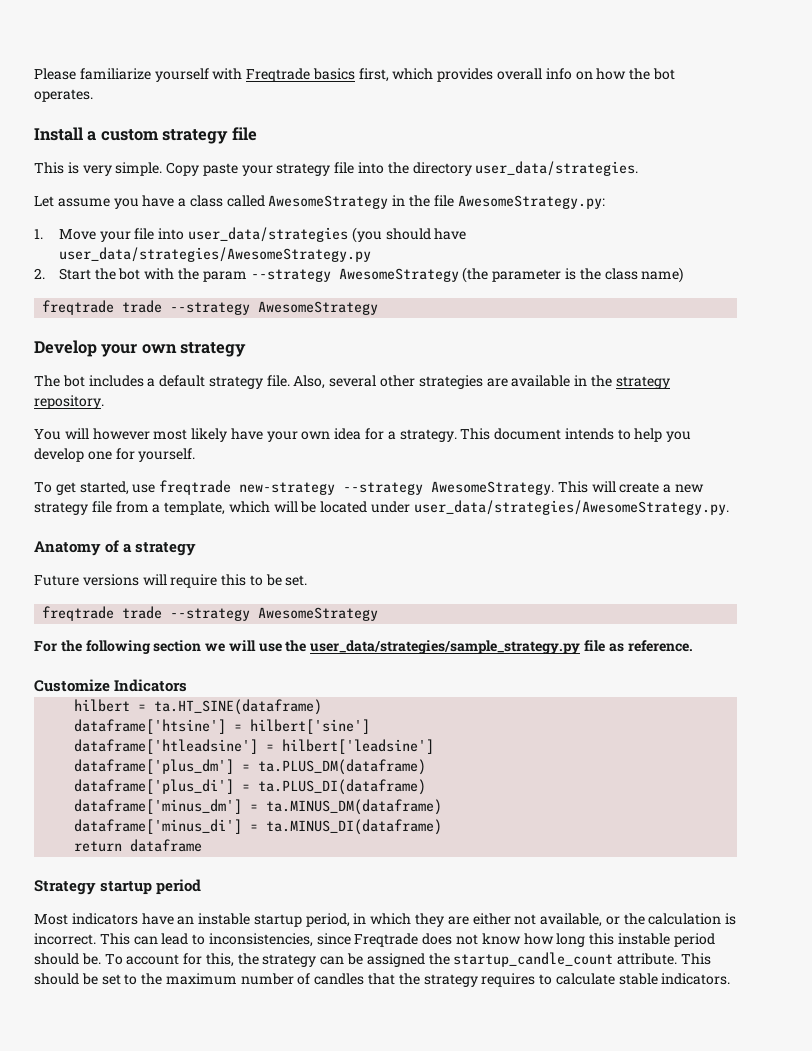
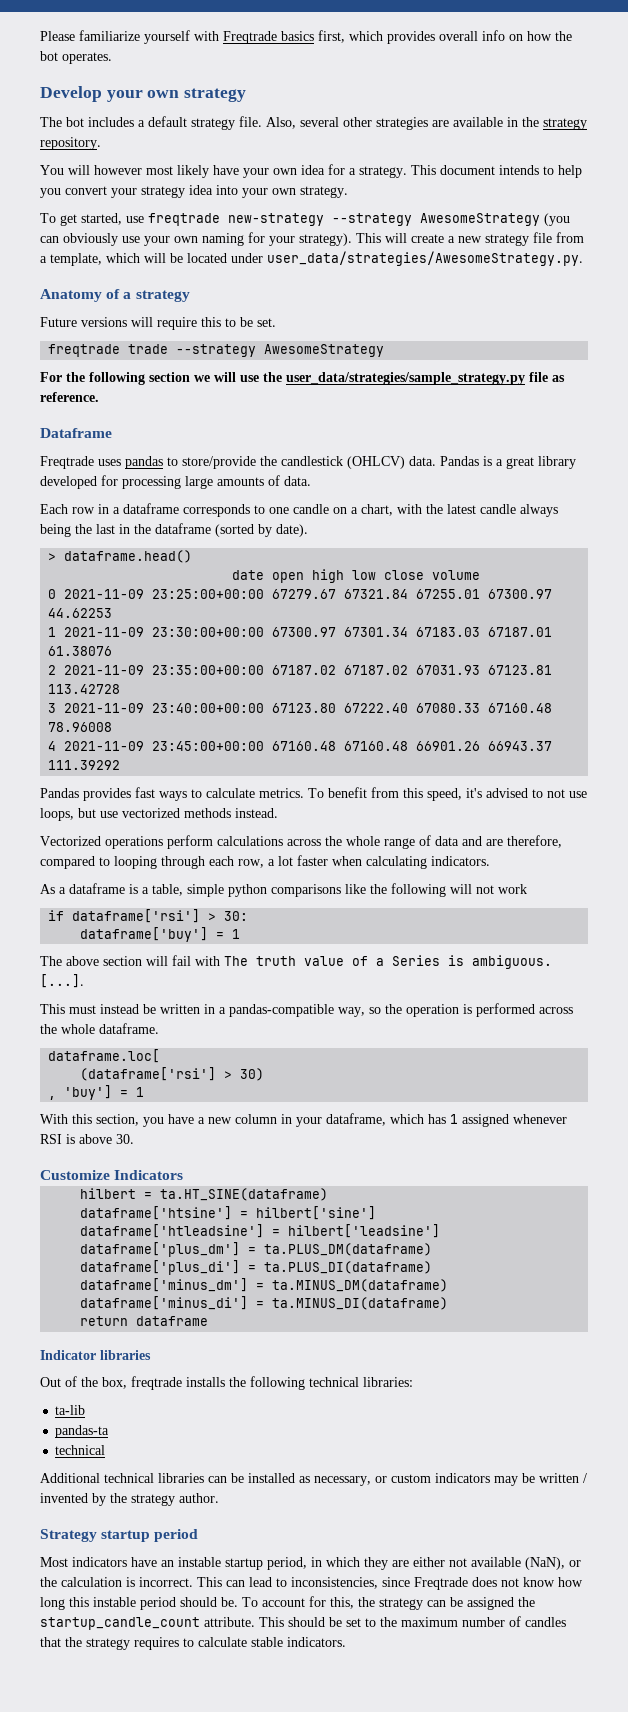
[34,127,257,144] [34,161,639,176] [34,195,605,209] [34,227,467,243] [58,247,371,262] [34,267,684,283] [42,300,379,315] // Install a custom strategy file // This is very simple. Copy paste your strategy file into the directory user_data/strategies. // Let assume you have a class called AwesomeStrategy in the file AwesomeStrategy.py: // 1. Move your file into user_data/strategies (you should have user_data/strategies/AwesomeStrategy.py // 2. Start the bot with the param --strategy AwesomeStrategy (the parameter is the class name) // freqtrade trade --strategy AwesomeStrategy -> (112, 58) none
[34,448,196,462] develop one for yourself. -> [65,185,348,198] convert your strategy idea into your own strategy.
[431,481,555,495] AwesomeStrategy. -> [420,213,570,226] [40,232,352,246] AwesomeStrategy (you can obviously use your own naming for your strategy).
(693, 646) none -> [40,428,112,438] [40,456,576,469] [40,475,311,489] [40,503,558,517] [40,523,308,537] [48,550,193,563] [232,569,481,583] [48,589,553,599] [48,608,113,618] [48,627,553,637] [48,646,113,656] [48,665,553,675] [48,684,121,694] [48,703,553,713] [48,722,113,732] [48,741,553,751] [48,760,121,770] [40,787,587,801] [40,808,278,821] [40,835,562,849] [40,855,490,869] [40,883,527,897] [48,909,249,923] [80,927,241,942] [40,955,552,969] [40,974,84,988] [40,1003,573,1017] [40,1023,159,1034] [48,1049,161,1063] [80,1067,265,1081] [48,1085,145,1100] [40,1113,567,1127] [40,1134,134,1144] // Dataframe // Freqtrade uses pandas to store/provide the candlestick (OHLCV) data. Pandas is a great library developed for processing large amounts of data. // Each row in a dataframe corresponds to one candle on a chart, with the latest candle always being the last in the dataframe (sorted by date). // > dataframe.head() // date open high low close volume // 0 2021-11-09 23:25:00+00:00 67279.67 67321.84 67255.01 67300.97 44.62253 // 1 2021-11-09 23:30:00+00:00 67300.97 67301.34 67183.03 67187.01 61.38076 // 2 2021-11-09 23:35:00+00:00 67187.02 67187.02 67031.93 67123.81 113.42728 // 3 2021-11-09 23:40:00+00:00 67123.80 67222.40 67080.33 67160.48 78.96008 // 4 2021-11-09 23:45:00+00:00 67160.48 67160.48 66901.26 66943.37 111.39292 // Pandas provides fast ways to calculate metrics. To benefit from this speed, it's advised to not use loops, but use vectorized methods instead. // Vectorized operations perform calculations across the whole range of data and are therefore, compared to looping through each row, a lot faster when calculating indicators. // As a dataframe is a table, simple python comparisons like the following will not work // if dataframe['rsi'] > 30: // dataframe['buy'] = 1 // The above section will fail with The truth value of a Series is ambiguous. [...]. // This must instead be written in a pandas-compatible way, so the operation is performed across the whole dataframe. // dataframe.loc[ // (dataframe['rsi'] > 30) // , 'buy'] = 1 // With this section, you have a new column in your dataframe, which has 1 assigned whenever RSI is above 30.
(203, 845) none -> [40,1350,151,1360] [40,1376,413,1390] [55,1405,86,1415] [55,1425,110,1438] [55,1445,106,1455] [40,1473,587,1486] [40,1493,219,1506] // Indicator libraries // Out of the box, freqtrade installs the following technical libraries: // ta-lib // pandas-ta // technical // Additional technical libraries can be installed as necessary, or custom indicators may be written / invented by the strategy author.
[540,913,603,927] available, -> [471,1557,565,1570] available (NaN),

